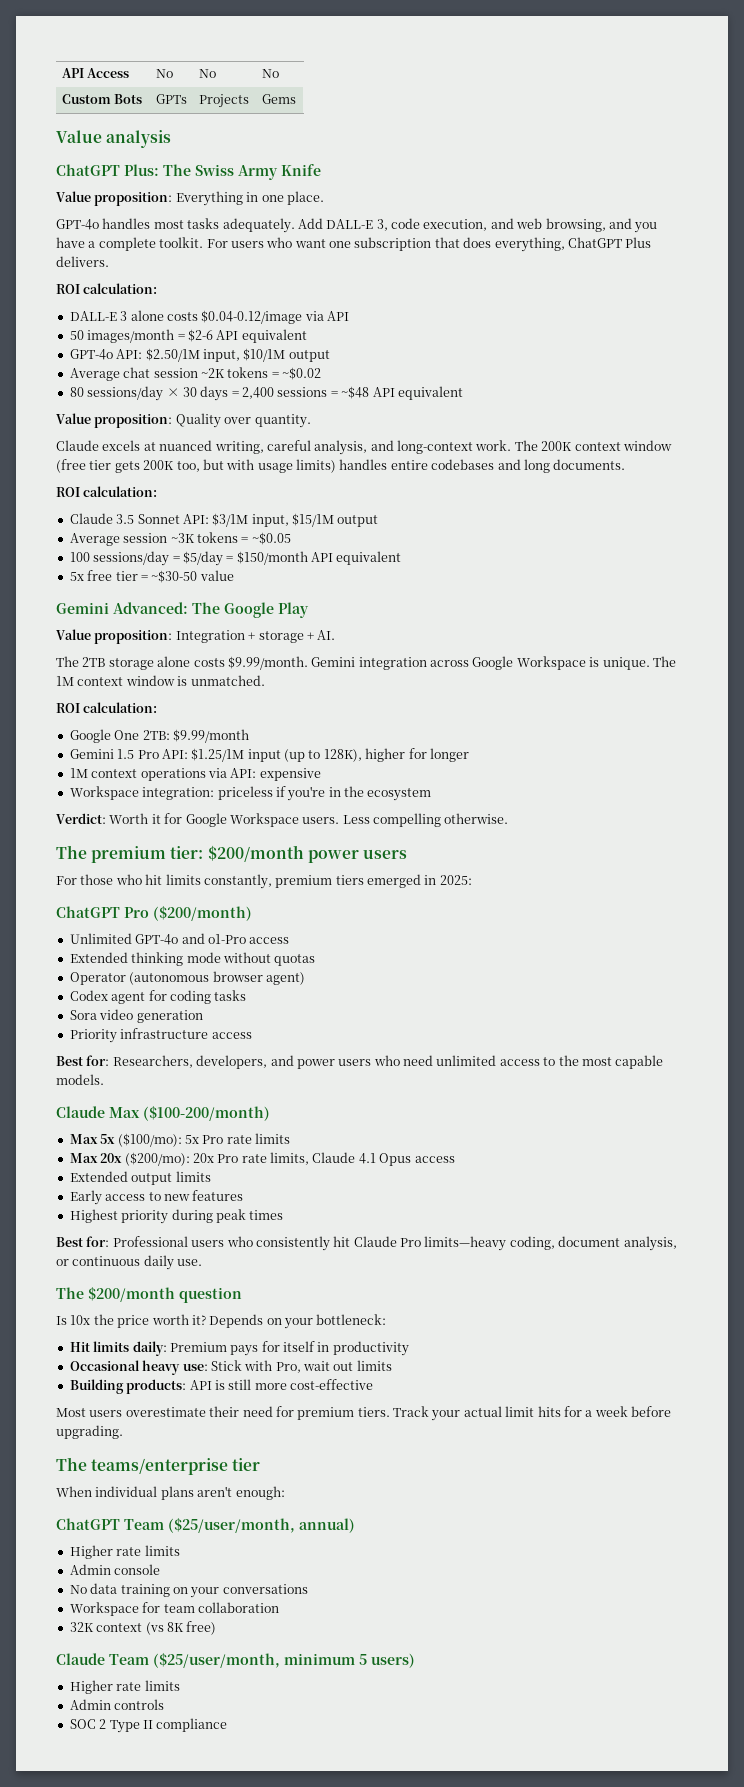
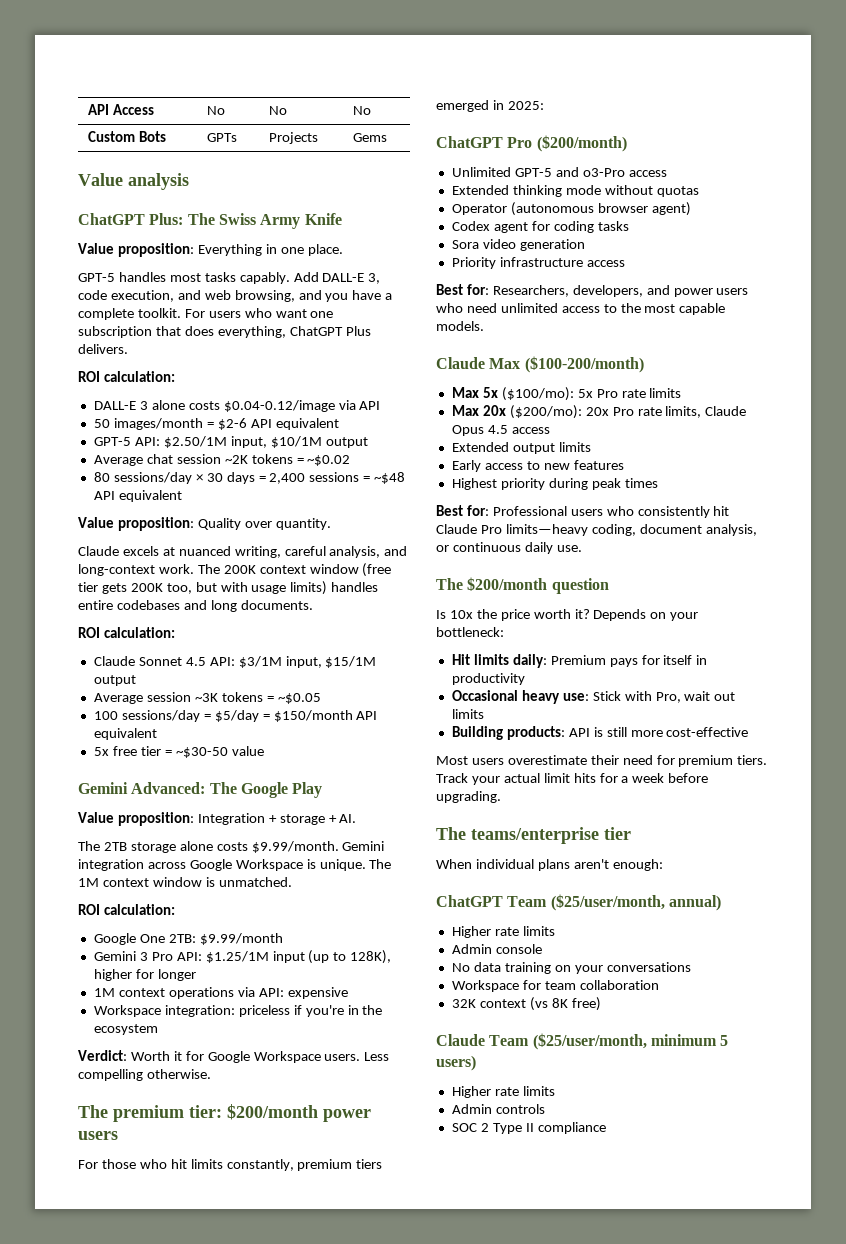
[56,219,99,230] GPT-4o -> [78,273,115,282] GPT-5
[222,218,295,233] adequately. -> [239,272,290,284] capably.
[69,349,113,360] GPT-4o -> [93,437,131,446] GPT-5
[116,514,180,524] 3.5 Sonnet -> [138,657,206,666] Sonnet 4.5
[117,749,135,759] 1.5 -> [139,952,148,961] 3
[135,933,246,945] GPT-4o and o1-Pro -> [514,167,625,177] GPT-5 and o3-Pro
[358,1153,412,1166] 4.1 Opus -> [451,425,508,436] Opus 4.5

